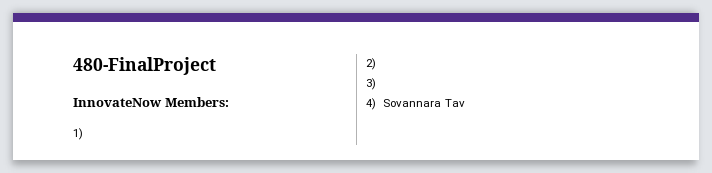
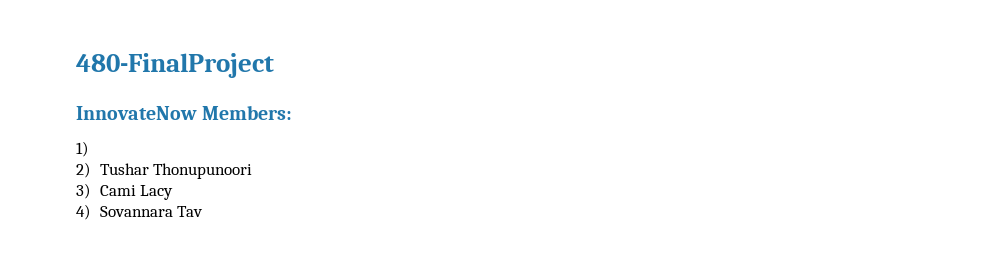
(376, 64) none -> [99,163,253,179] Tushar Thonupunoori
(376, 84) none -> [99,185,174,200] Cami Lacy

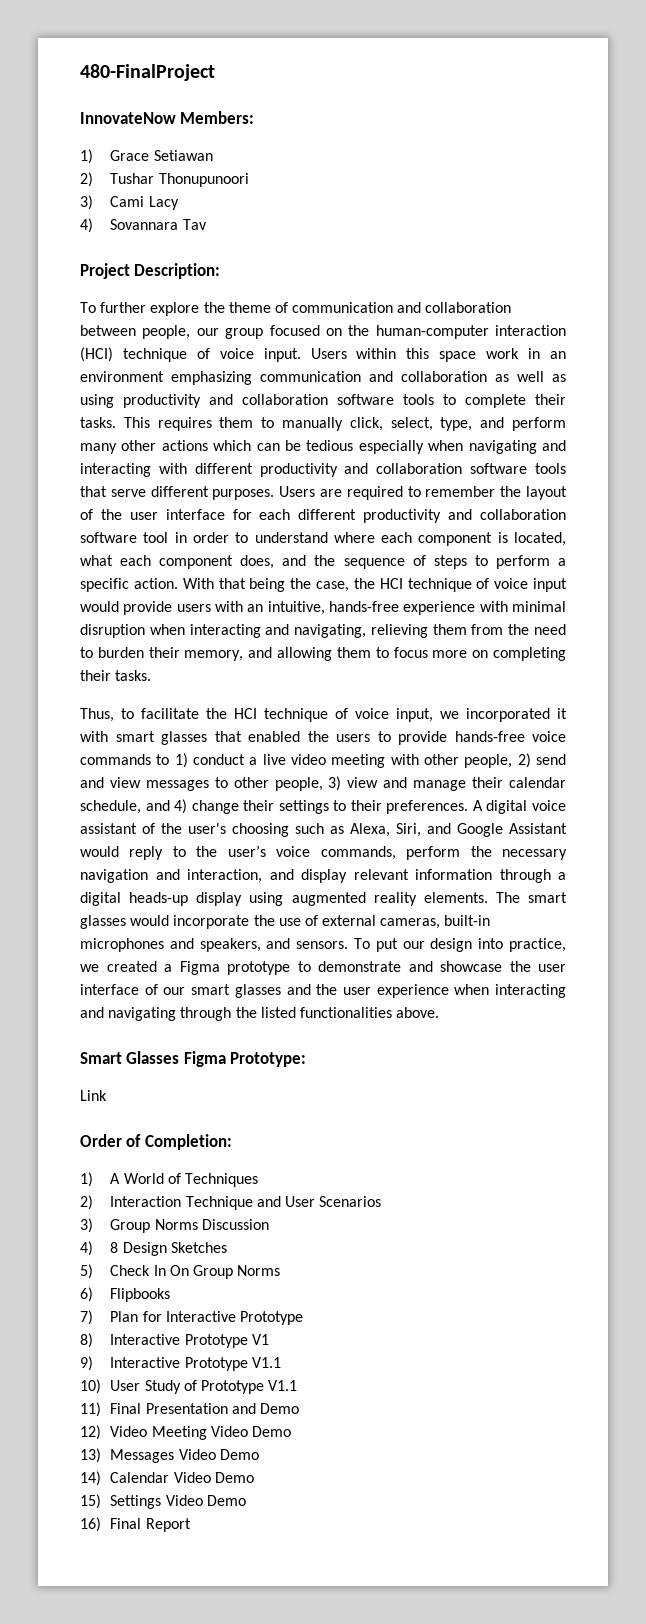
(89, 149) none -> [110,150,213,161] Grace Setiawan
(204, 211) none -> [80,263,221,279] [80,302,512,316] [80,325,566,339] [80,347,566,362] [80,371,566,385] [80,394,566,408] [80,417,566,431] [80,440,566,454] [80,463,566,477] [80,486,567,500] [80,509,566,523] [80,532,566,546] [80,555,566,569] [80,578,567,592] [80,601,566,615] [80,624,566,638] [80,647,566,661] [80,670,152,681] [80,708,567,722] [80,731,566,745] [80,753,566,768] [80,776,567,791] [80,799,566,814] [80,823,567,837] [80,845,567,860] [80,869,566,883] [80,892,567,906] [80,915,491,929] [80,938,567,952] [80,961,566,975] [80,984,566,998] [80,1007,440,1021] [80,1051,307,1067] [80,1090,107,1101] [80,1134,232,1150] [80,1172,259,1187] [80,1195,382,1210] [80,1218,269,1233] [80,1241,227,1256] [80,1264,281,1279] [80,1287,171,1302] [80,1310,304,1325] [80,1333,269,1348] [80,1356,281,1371] [80,1379,298,1394] [80,1402,300,1417] [80,1425,292,1440] [80,1448,259,1463] [80,1471,254,1486] [80,1494,246,1509] [80,1517,191,1532] // Project Description: // To further explore the theme of communication and collaboration between people, our group focused on the human-computer interaction (HCI) technique of voice input. Users within this space work in an environment emphasizing communication and collaboration as well as using productivity and collaboration software tools to complete their tasks. This requires them to manually click, select, type, and perform many other actions which can be tedious especially when navigating and interacting with different productivity and collaboration software tools that serve different purposes. Users are required to remember the layout of the user interface for each different productivity and collaboration software tool in order to understand where each component is located, what each component does, and the sequence of steps to perform a specific action. With that being the case, the HCI technique of voice input would provide users with an intuitive, hands-free experience with minimal disruption when interacting and navigating, relieving them from the need to burden their memory, and allowing them to focus more on completing their tasks. // Thus, to facilitate the HCI technique of voice input, we incorporated it with smart glasses that enabled the users to provide hands-free voice commands to 1) conduct a live video meeting with other people, 2) send and view messages to other people, 3) view and manage their calendar schedule, and 4) change their settings to their preferences. A digital voice assistant of the user's choosing such as Alexa, Siri, and Google Assistant would reply to the user’s voice commands, perform the necessary navigation and interaction, and display relevant information through a digital heads-up display using augmented reality elements. The smart glasses would incorporate the use of external cameras, built-in microphones and speakers, and sensors. To put our design into practice, we created a Figma prototype to demonstrate and showcase the user interface of our smart glasses and the user experience when interacting and navigating through the listed functionalities above. // Smart Glasses Figma Prototype: // Link // Order of Completion: // 1) A World of Techniques // 2) Interaction Technique and User Scenarios // 3) Group Norms Discussion // 4) 8 Design Sketches // 5) Check In On Group Norms // 6) Flipbooks // 7) Plan for Interactive Prototype // 8) Interactive Prototype V1 // 9) Interactive Prototype V1.1 // 10) User Study of Prototype V1.1 // 11) Final Presentation and Demo // 12) Video Meeting Video Demo // 13) Messages Video Demo // 14) Calendar Video Demo // 15) Settings Video Demo // 16) Final Report

